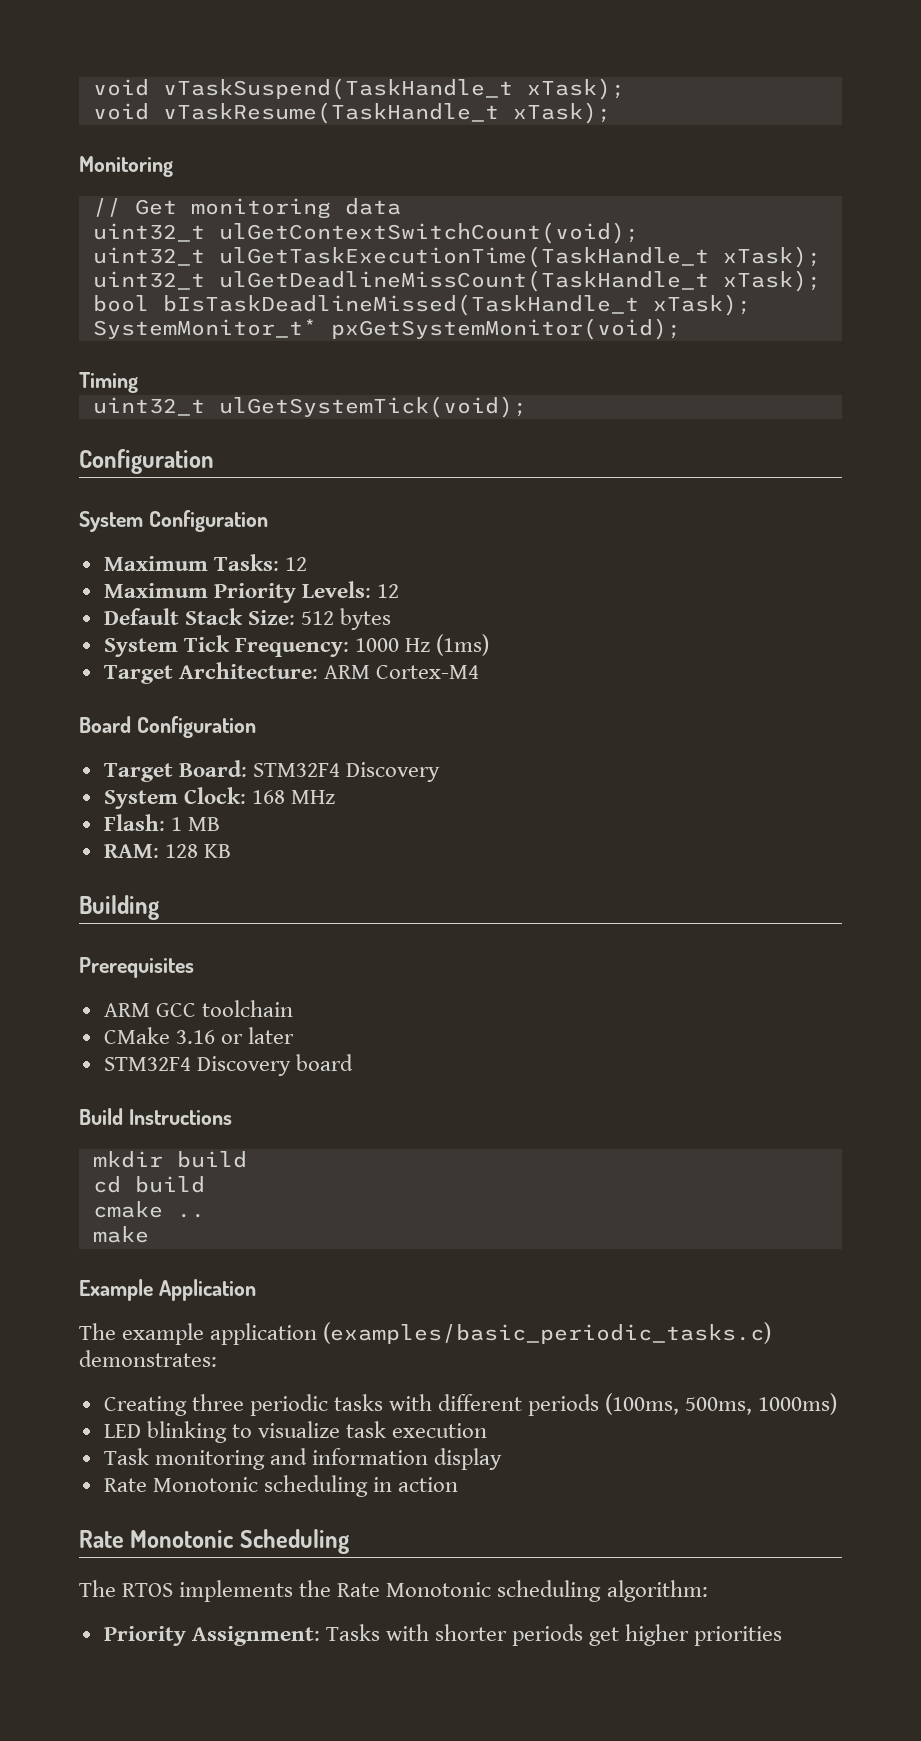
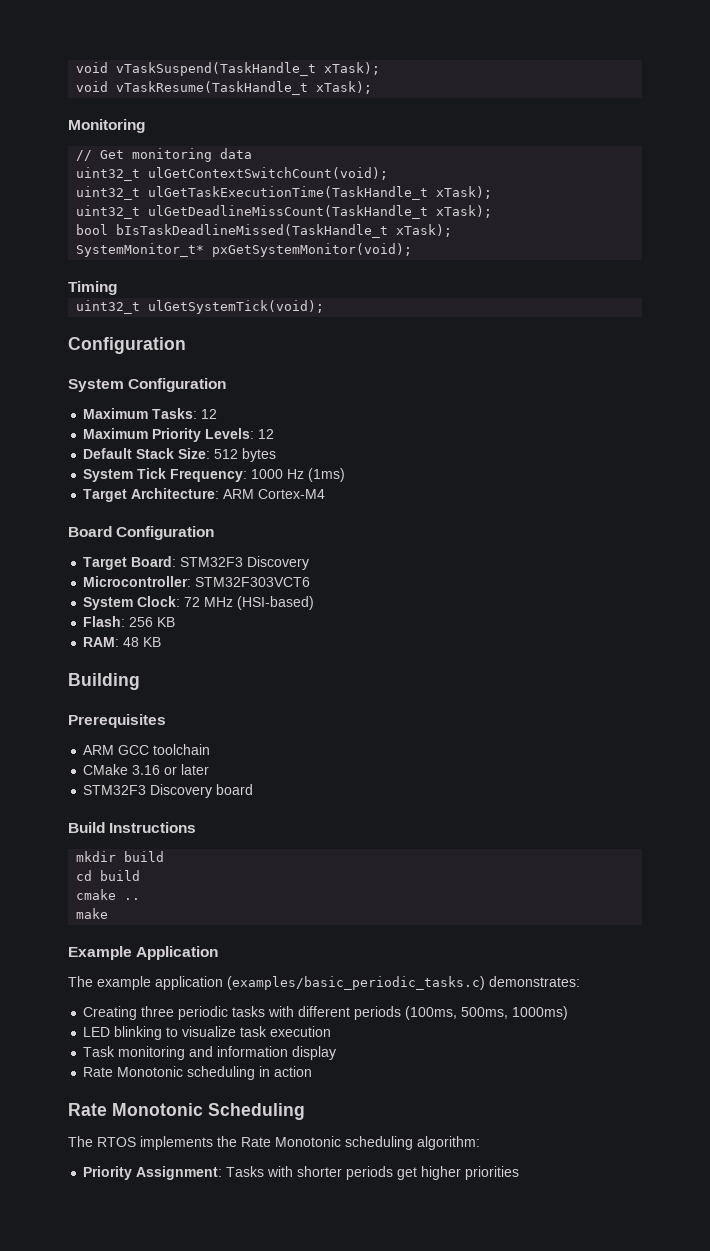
[252,762,440,782] STM32F4 Discovery -> [180,556,310,570] [83,576,311,587] STM32F3 Discovery // Microcontroller: STM32F303VCT6
[251,790,285,804] 168 -> [184,597,201,607] 72
(335, 797) none -> [237,596,315,610] (HSI-based)
[170,817,220,831] 1 MB -> [129,617,176,627] 256 KB
[164,844,198,858] 128 -> [123,637,140,647] 48
[103,1057,191,1071] STM32F4 -> [83,785,147,795] STM32F3

